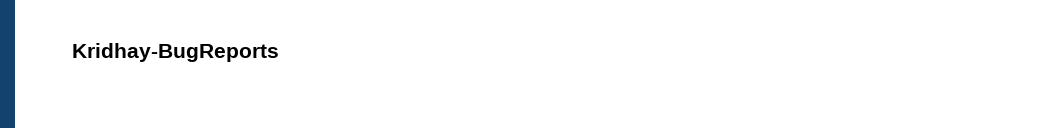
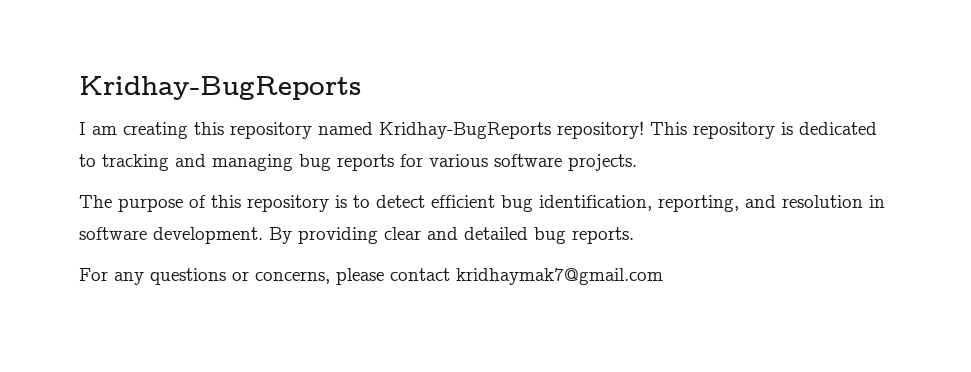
[72,43,279,62] Kridhay-BugReports -> [79,76,361,100] [79,121,877,139] [79,154,637,171] [79,195,885,212] [79,227,634,244] [79,268,663,285] Kridhay-BugReports // I am creating this repository named Kridhay-BugReports repository! This repository is dedicated to tracking and managing bug reports for various software projects. // The purpose of this repository is to detect efficient bug identification, reporting, and resolution in software development. By providing clear and detailed bug reports. // For any questions or concerns, please contact kridhaymak7@gmail.com

